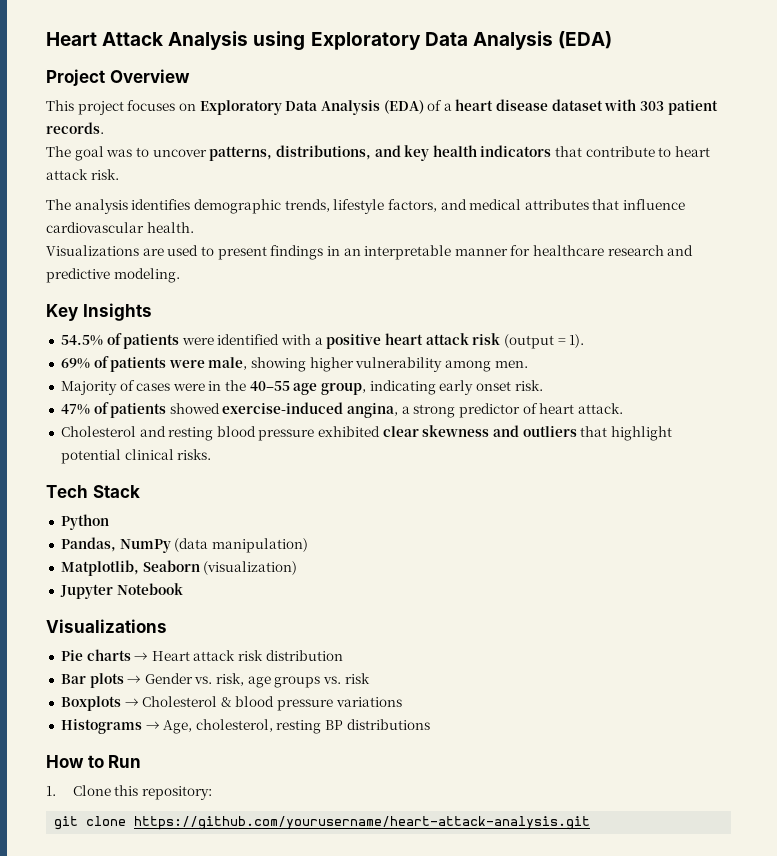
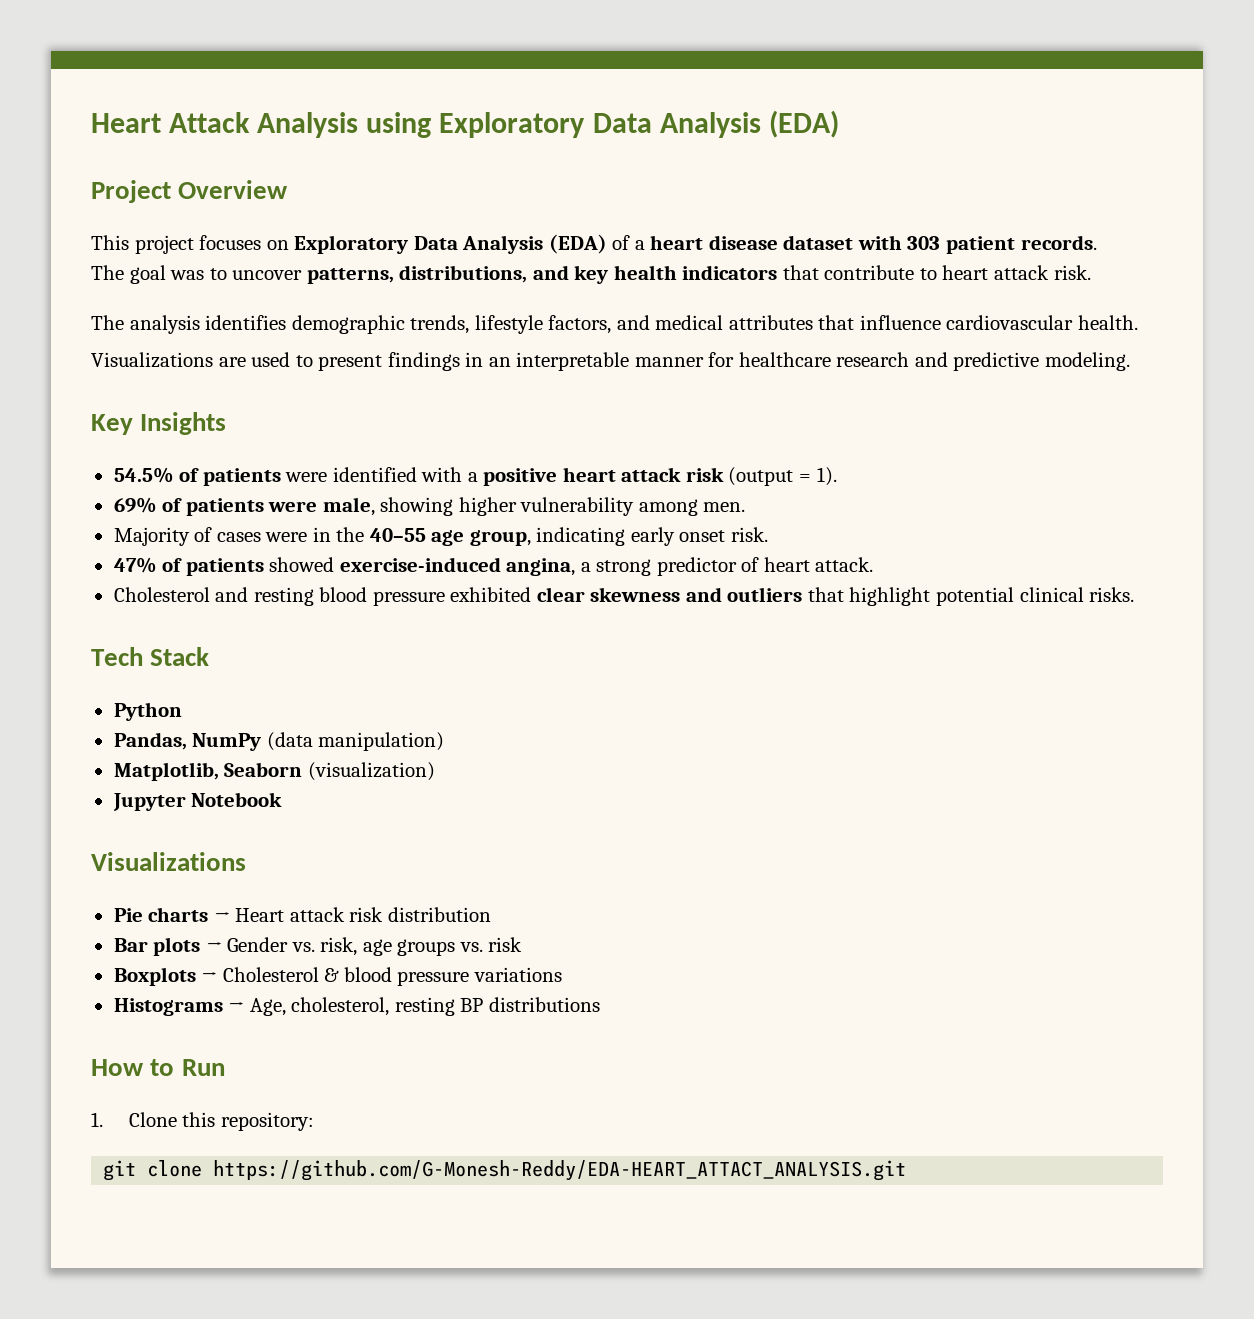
[134,816,591,830] https://github.com/yourusername/heart-attack-analysis.git -> [213,1160,907,1181] https://github.com/G-Monesh-Reddy/EDA-HEART_ATTACT_ANALYSIS.git

